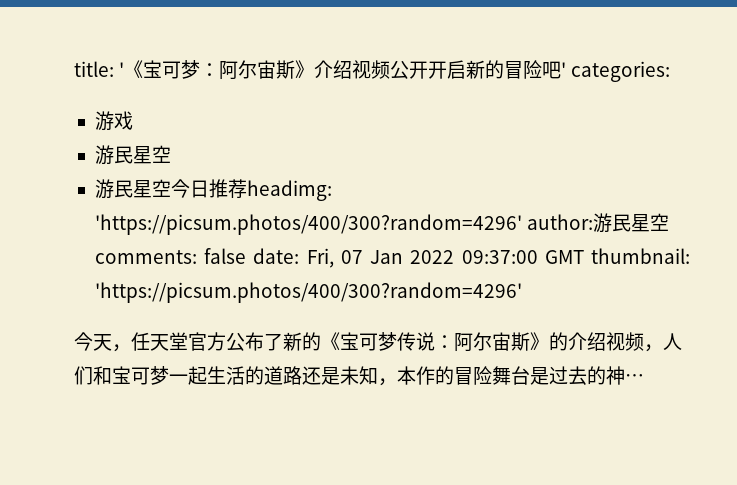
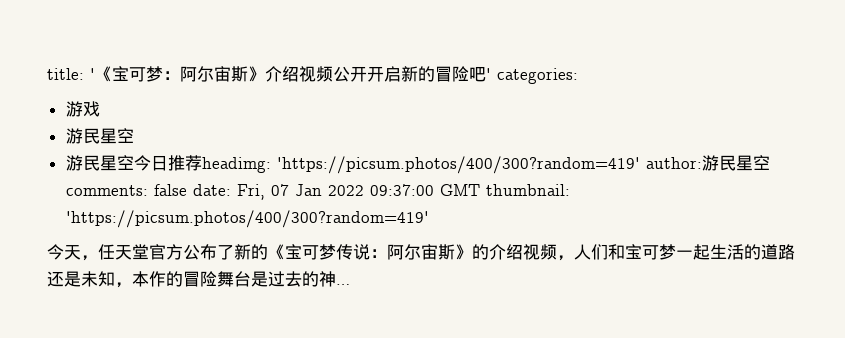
[94,214,522,235] 'https://picsum.photos/400/300?random=4296' -> [276,156,640,174] 'https://picsum.photos/400/300?random=419'
[94,282,522,303] 'https://picsum.photos/400/300?random=4296' -> [65,210,429,228] 'https://picsum.photos/400/300?random=419'

